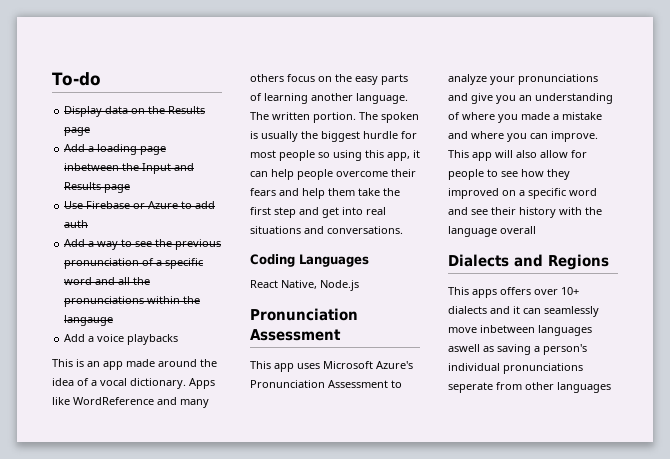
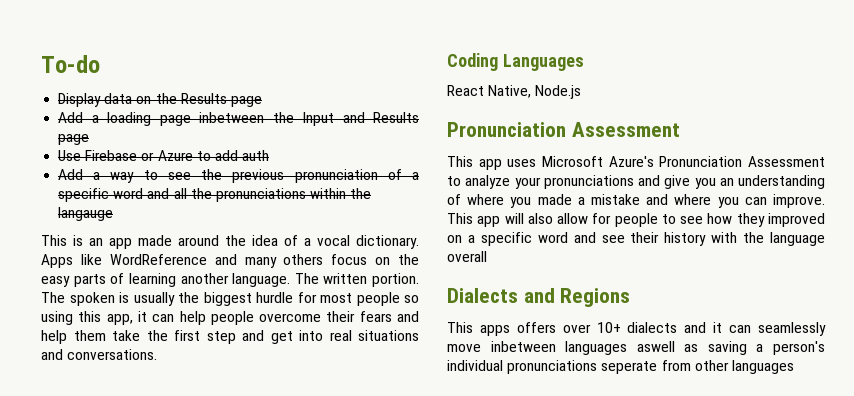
[64,334,179,345] // Add a voice playbacks -> (114, 214) none

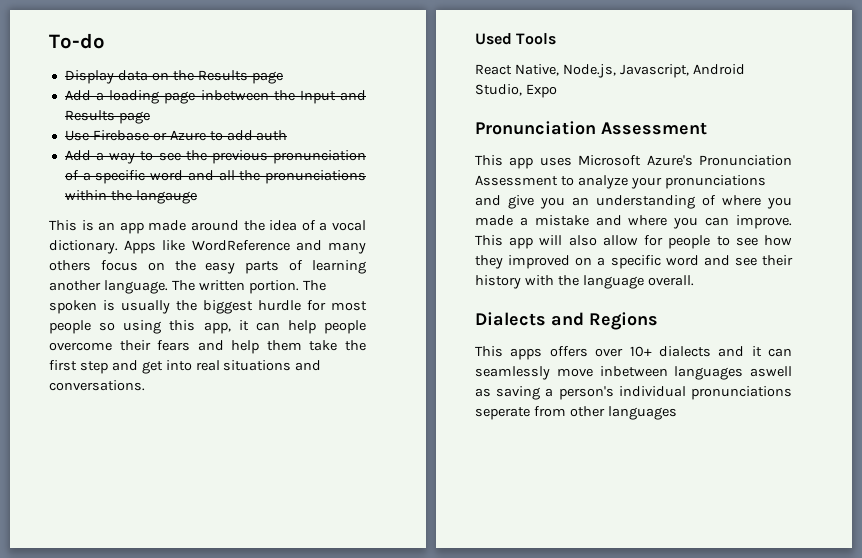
[447,53,584,71] Coding Languages -> [475,33,557,45] Used Tools
[535,85,582,99] Node.js -> [562,64,745,78] [475,84,557,98] Node.js, Javascript, Android Studio, Expo
[447,251,487,262] overall -> [647,275,694,286] overall.

